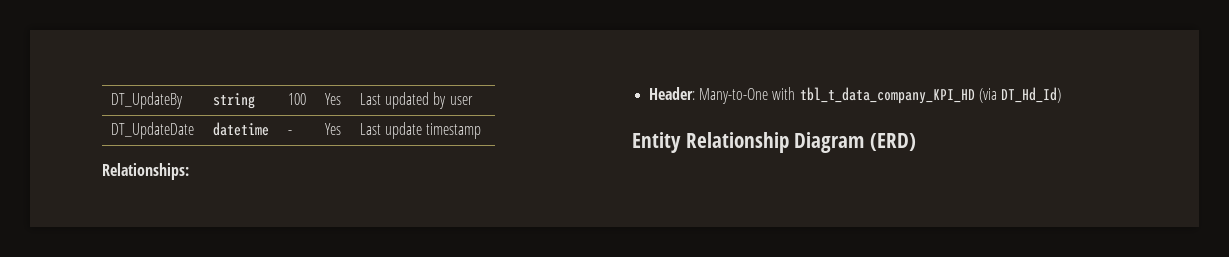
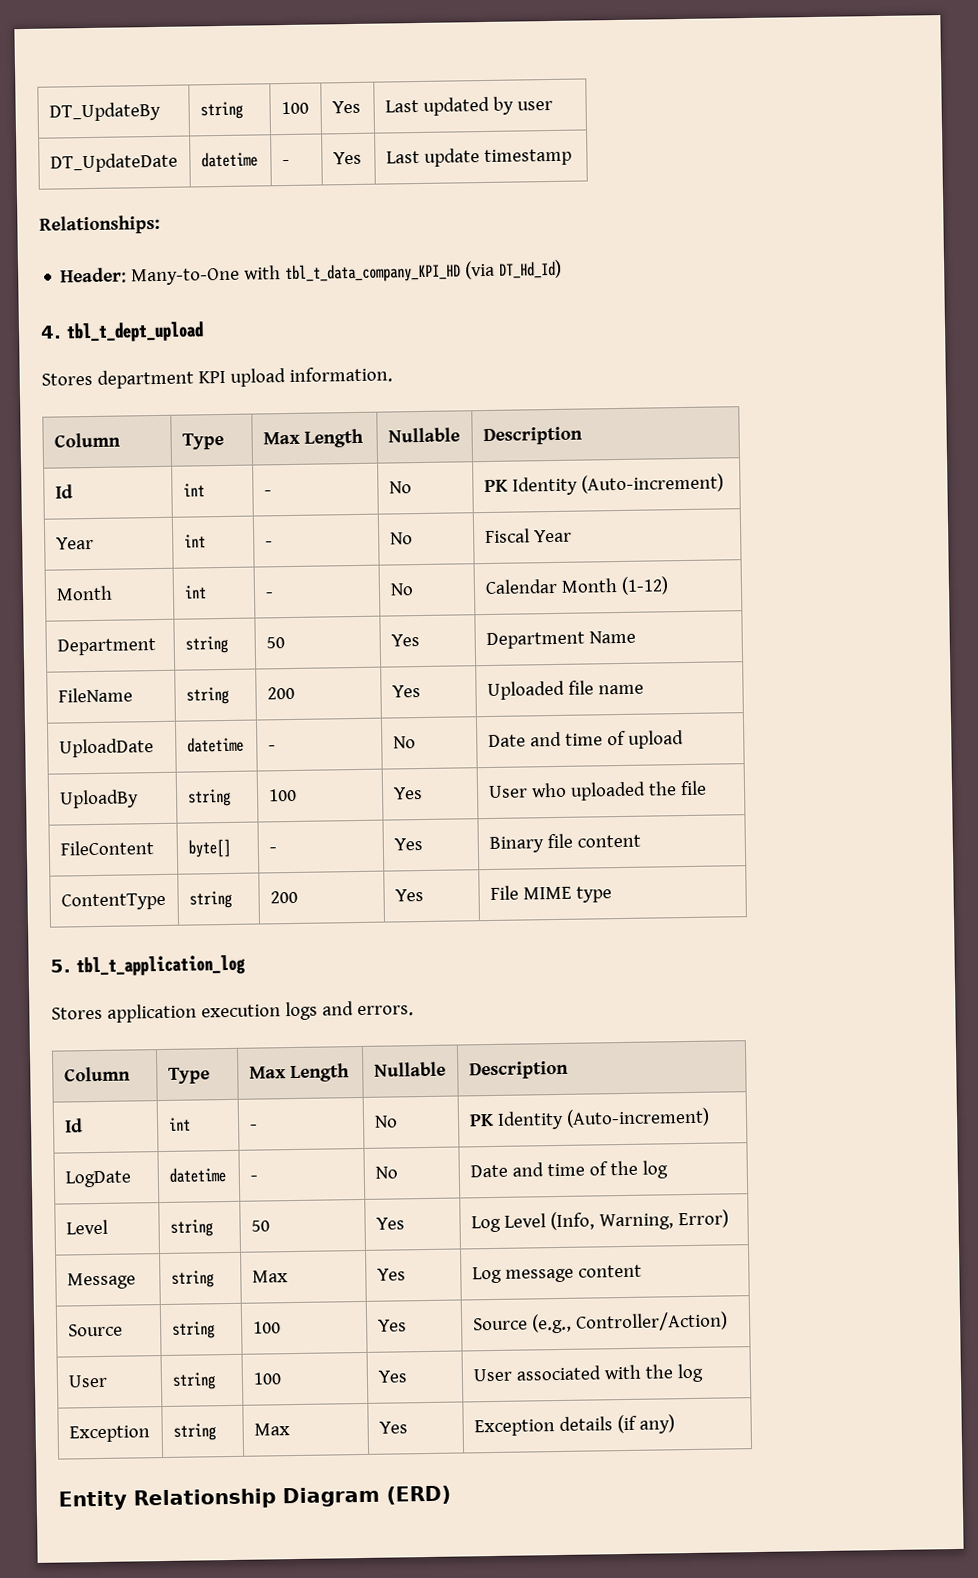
(1061, 95) none -> [40,321,204,343] [41,366,393,389] [53,432,121,448] [181,432,224,450] [262,428,364,448] [387,427,460,443] [482,426,583,446] [54,484,73,499] [182,483,205,497] [263,490,272,496] [388,481,412,494] [483,473,724,496] [55,536,94,550] [183,534,206,548] [264,541,273,547] [389,532,413,545] [484,528,572,544] [55,585,113,601] [183,585,207,599] [264,592,274,598] [389,583,414,596] [484,576,669,595] [56,638,156,656] [184,635,228,654] [265,637,285,649] [390,634,420,647] [485,630,636,650] [57,687,133,703] [185,686,229,705] [266,686,295,700] [391,685,421,698] [486,680,644,701] [58,738,154,758] [186,736,244,753] [267,745,276,751] [392,736,416,749] [487,730,684,749] [58,789,139,809] [186,788,231,807] [267,788,297,802] [392,787,423,800] [487,780,707,801] [59,840,154,856] [187,838,232,858] [268,847,277,853] [393,838,423,851] [488,833,641,854] [60,892,166,911] [188,890,232,909] [269,890,298,904] [394,889,424,902] [489,885,612,903] [50,954,246,977] [51,1001,414,1023] [63,1066,131,1082] [167,1067,210,1084] [248,1063,350,1083] [373,1061,446,1077] [468,1060,569,1080] [63,1118,83,1133] [167,1117,191,1131] [249,1124,258,1130] [373,1115,398,1128] [468,1107,710,1130] [64,1170,131,1188] [168,1167,226,1183] [249,1175,258,1181] [374,1166,398,1179] [469,1160,668,1179] [65,1219,108,1235] [169,1219,213,1237] [250,1220,270,1232] [375,1217,405,1230] [470,1209,729,1233] [66,1272,136,1290] [170,1270,214,1288] [251,1270,288,1283] [376,1268,406,1281] [471,1264,642,1284] [67,1323,123,1337] [171,1321,215,1339] [252,1321,281,1334] [377,1319,407,1332] [472,1311,728,1334] [67,1374,108,1388] [171,1372,216,1390] [252,1372,282,1385] [377,1370,407,1383] [472,1363,704,1383] [68,1425,150,1443] [172,1423,216,1441] [253,1423,290,1436] [378,1421,408,1434] [473,1414,675,1437] // 4. tbl_t_dept_upload // Stores department KPI upload information. // Column | Type | Max Length | Nullable | Description // Id | int | - | No | PK Identity (Auto-increment) // Year | int | - | No | Fiscal Year // Month | int | - | No | Calendar Month (1-12) // Department | string | 50 | Yes | Department Name // FileName | string | 200 | Yes | Uploaded file name // UploadDate | datetime | - | No | Date and time of upload // UploadBy | string | 100 | Yes | User who uploaded the file // FileContent | byte[] | - | Yes | Binary file content // ContentType | string | 200 | Yes | File MIME type // 5. tbl_t_application_log // Stores application execution logs and errors. // Column | Type | Max Length | Nullable | Description // Id | int | - | No | PK Identity (Auto-increment) // LogDate | datetime | - | No | Date and time of the log // Level | string | 50 | Yes | Log Level (Info, Warning, Error) // Message | string | Max | Yes | Log message content // Source | string | 100 | Yes | Source (e.g., Controller/Action) // User | string | 100 | Yes | User associated with the log // Exception | string | Max | Yes | Exception details (if any)

